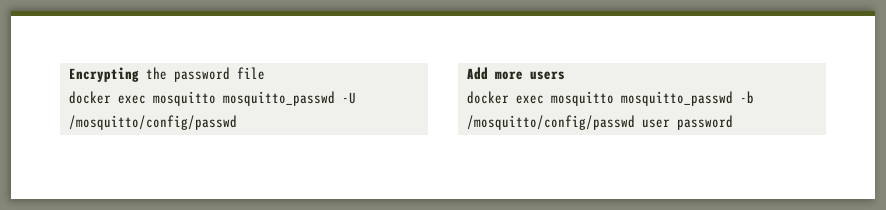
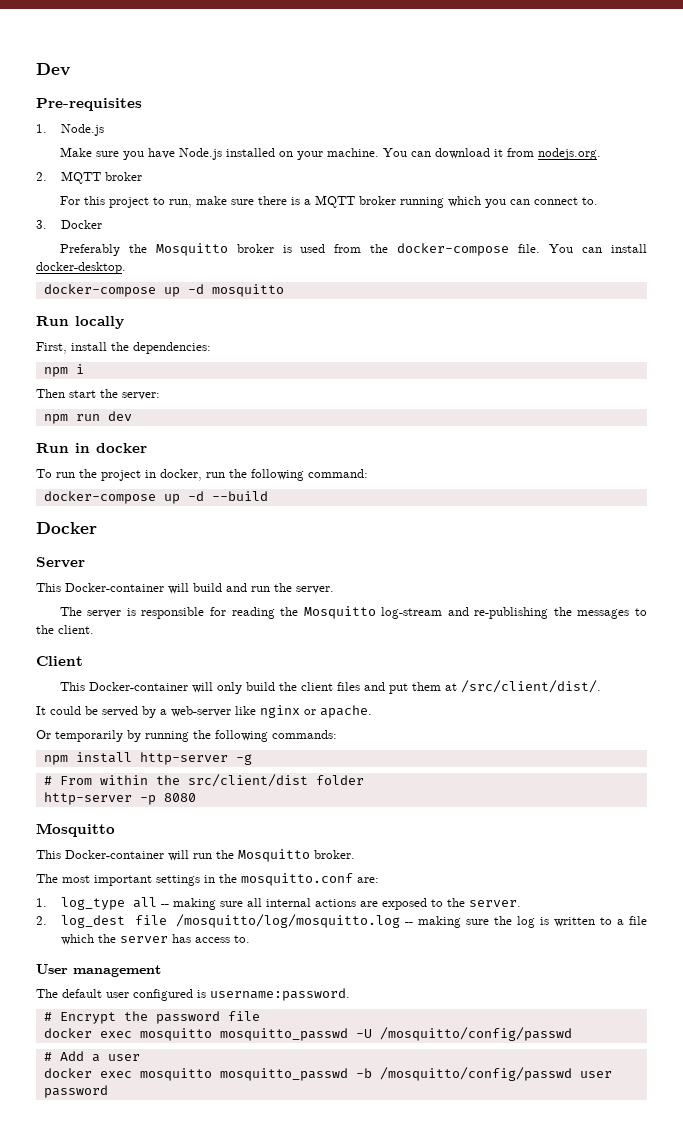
[69,67,140,82] Encrypting -> [36,63,70,76] [36,98,142,111] [36,124,104,136] [59,147,601,160] [36,171,142,184] [59,195,598,208] [36,220,102,229] [59,243,647,256] [36,262,126,274] [43,284,284,297] [36,316,124,329] [36,342,211,354] [43,364,84,377] [36,389,160,400] [43,411,132,424] [36,443,147,453] [36,469,368,481] [43,491,268,504] [36,522,97,534] [36,557,85,568] [36,583,334,594] [59,606,648,619] [36,625,94,634] [36,656,83,666] [59,680,601,694] [36,705,372,718] [36,730,337,742] [43,752,252,765] [43,774,364,787] [43,792,196,805] [36,823,115,837] [36,849,355,862] [36,873,379,886] [36,897,521,910] [36,914,647,928] [60,934,250,945] [36,964,161,977] [36,988,350,1001] [43,1012,116,1024] Dev // Pre-requisites // 1. Node.js // Make sure you have Node.js installed on your machine. You can download it from nodejs.org. // 2. MQTT broker // For this project to run, make sure there is a MQTT broker running which you can connect to. // 3. Docker // Preferably the Mosquitto broker is used from the docker-compose file. You can install docker-desktop. // docker-compose up -d mosquitto // Run locally // First, install the dependencies: // npm i // Then start the server: // npm run dev // Run in docker // To run the project in docker, run the following command: // docker-compose up -d --build // Docker // Server // This Docker-container will build and run the server. // The server is responsible for reading the Mosquitto log-stream and re-publishing the messages to the client. // Client // This Docker-container will only build the client files and put them at /src/client/dist/. // It could be served by a web-server like nginx or apache. // Or temporarily by running the following commands: // npm install http-server -g // # From within the src/client/dist folder // http-server -p 8080 // Mosquitto // This Docker-container will run the Mosquitto broker. // The most important settings in the mosquitto.conf are: // 1. log_type all -- making sure all internal actions are exposed to the server. // 2. log_dest file /mosquitto/log/mosquitto.log -- making sure the log is written to a file which the server has access to. // User management // The default user configured is username:password. // # Encrypt
[467,67,566,80] Add more users -> [43,1051,140,1062] # Add a user

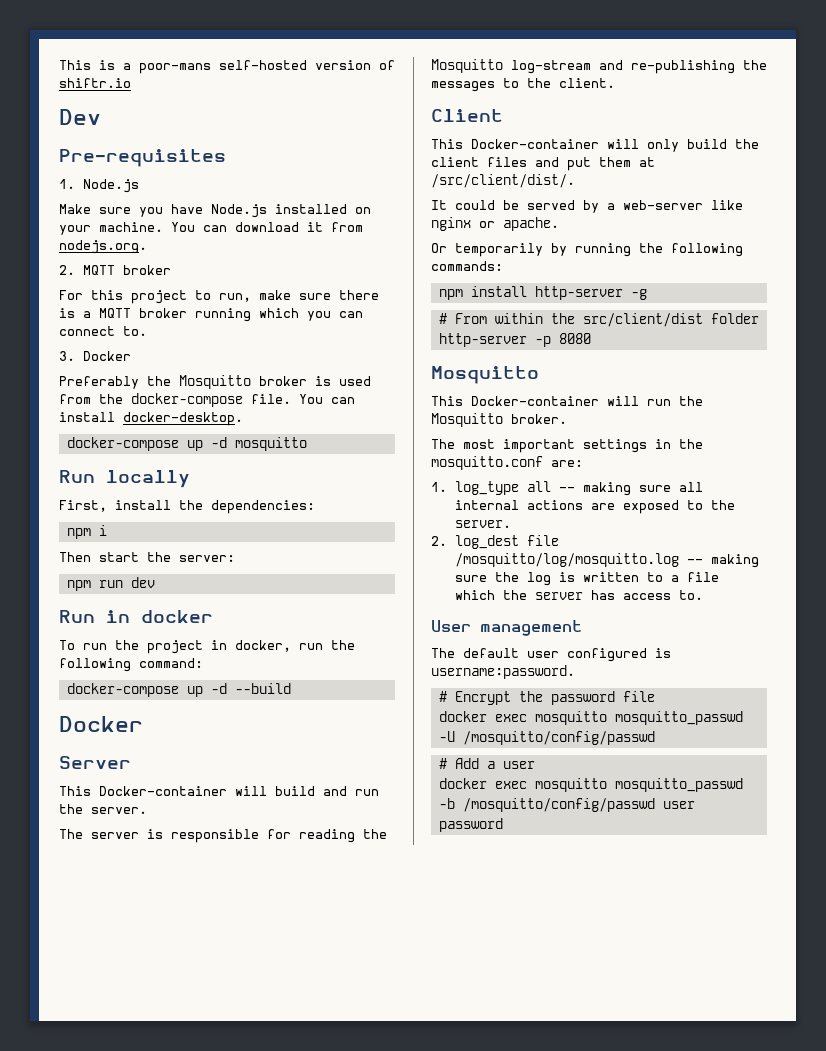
(36, 69) none -> [59,60,395,74] [59,78,131,88] This is a poor-mans self-hosted version of shiftr.io //

